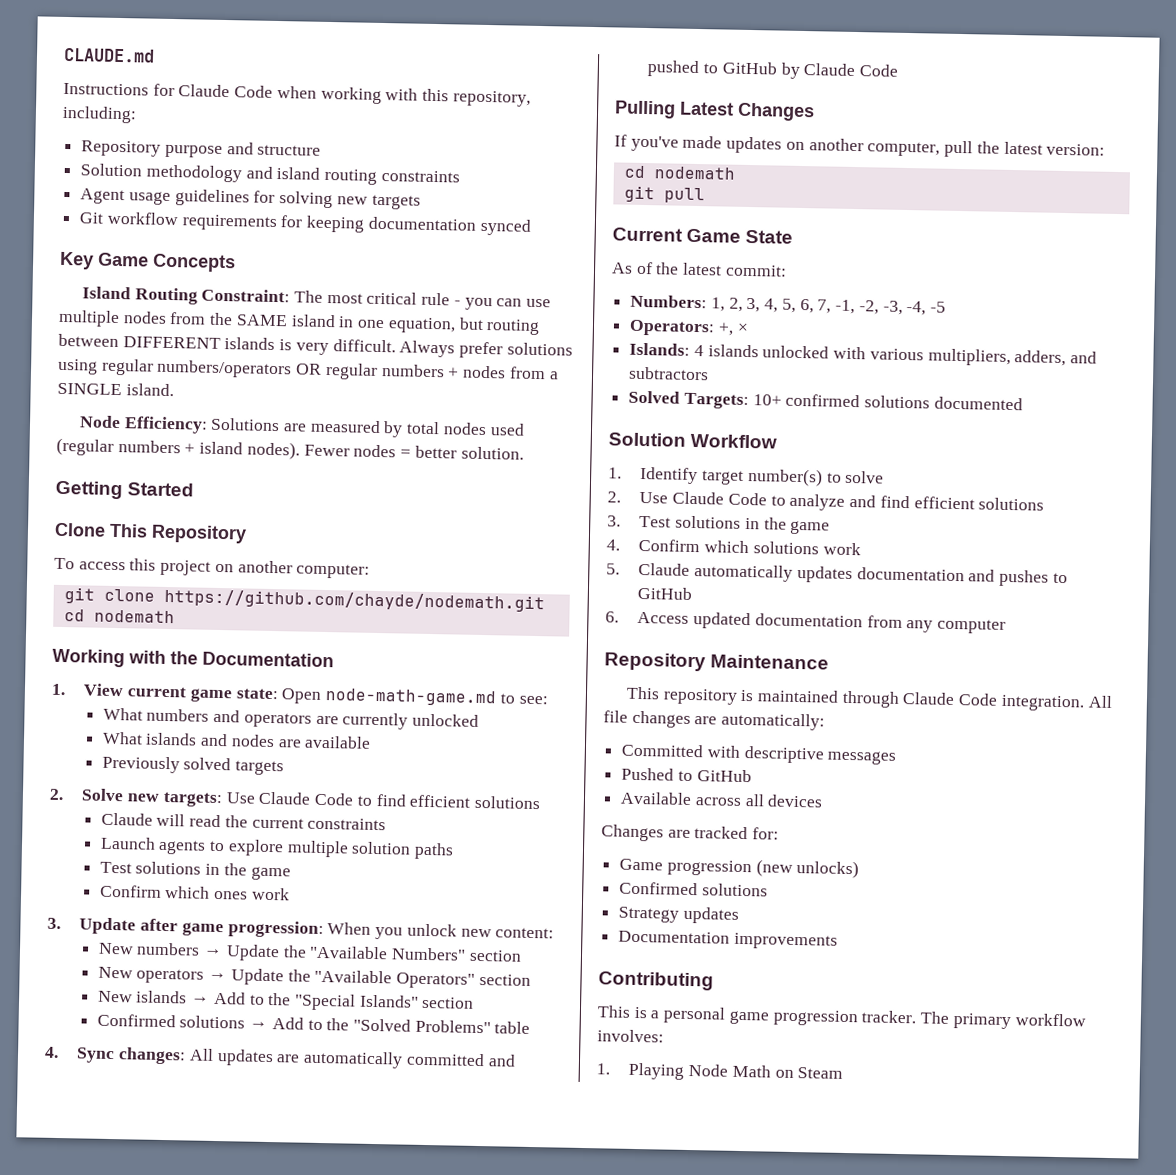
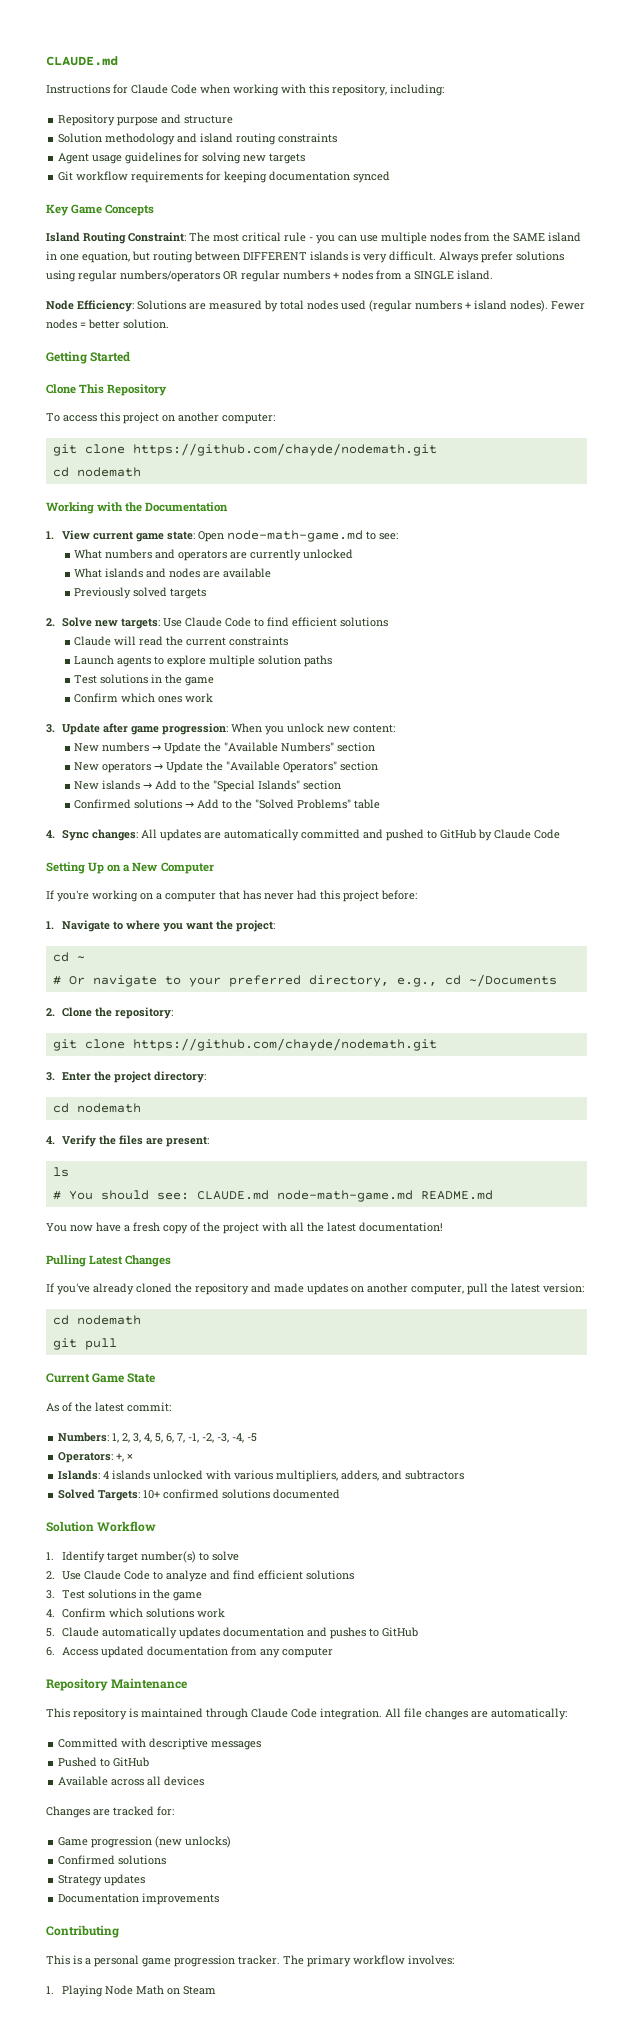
(899, 70) none -> [46,862,214,874] [46,890,417,902] [46,920,276,932] [52,952,85,962] [52,974,557,987] [46,1007,174,1019] [52,1038,437,1051] [46,1071,207,1083] [52,1103,141,1113] [46,1135,210,1147] [52,1167,69,1177] [52,1190,493,1202] [46,1222,443,1234] // Setting Up on a New Computer // If you're working on a computer that has never had this project before: // 1. Navigate to where you want the project: // cd ~ // # Or navigate to your preferred directory, e.g., cd ~/Documents // 2. Clone the repository: // git clone https://github.com/chayde/nodemath.git // 3. Enter the project directory: // cd nodemath // 4. Verify the files are present: // ls // # You should see: CLAUDE.md node-math-game.md README.md // You now have a fresh copy of the project with all the latest documentation!
(679, 143) none -> [93,1283,271,1295] already cloned the repository and

